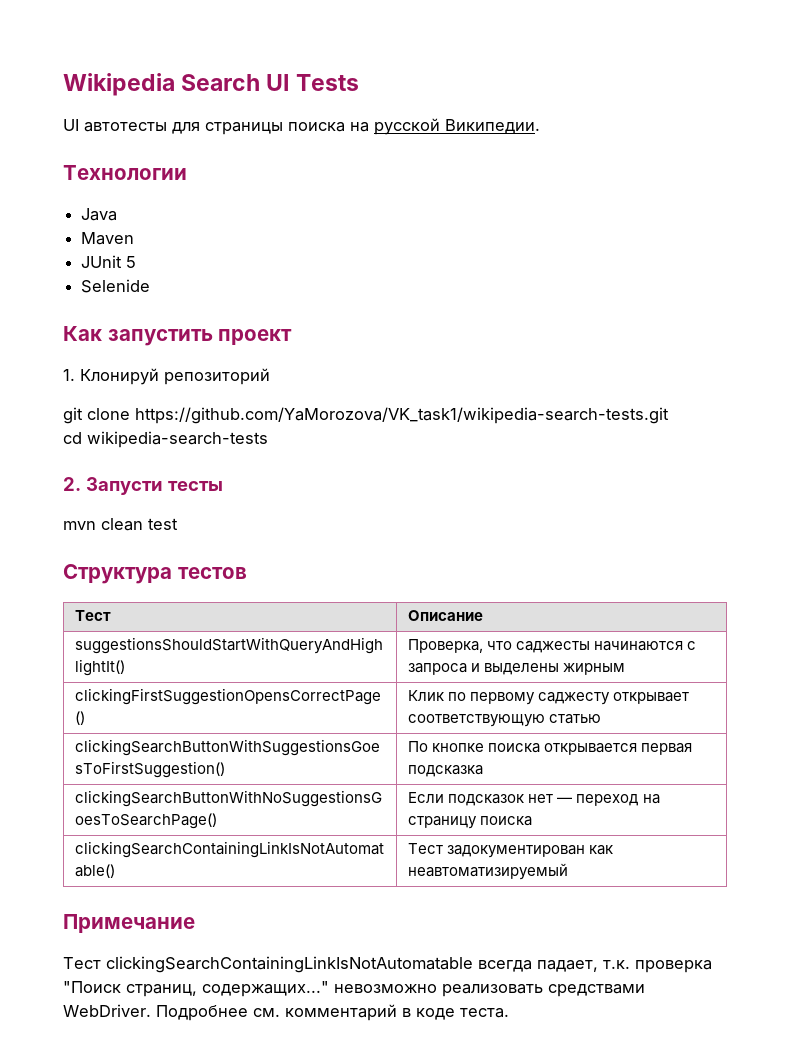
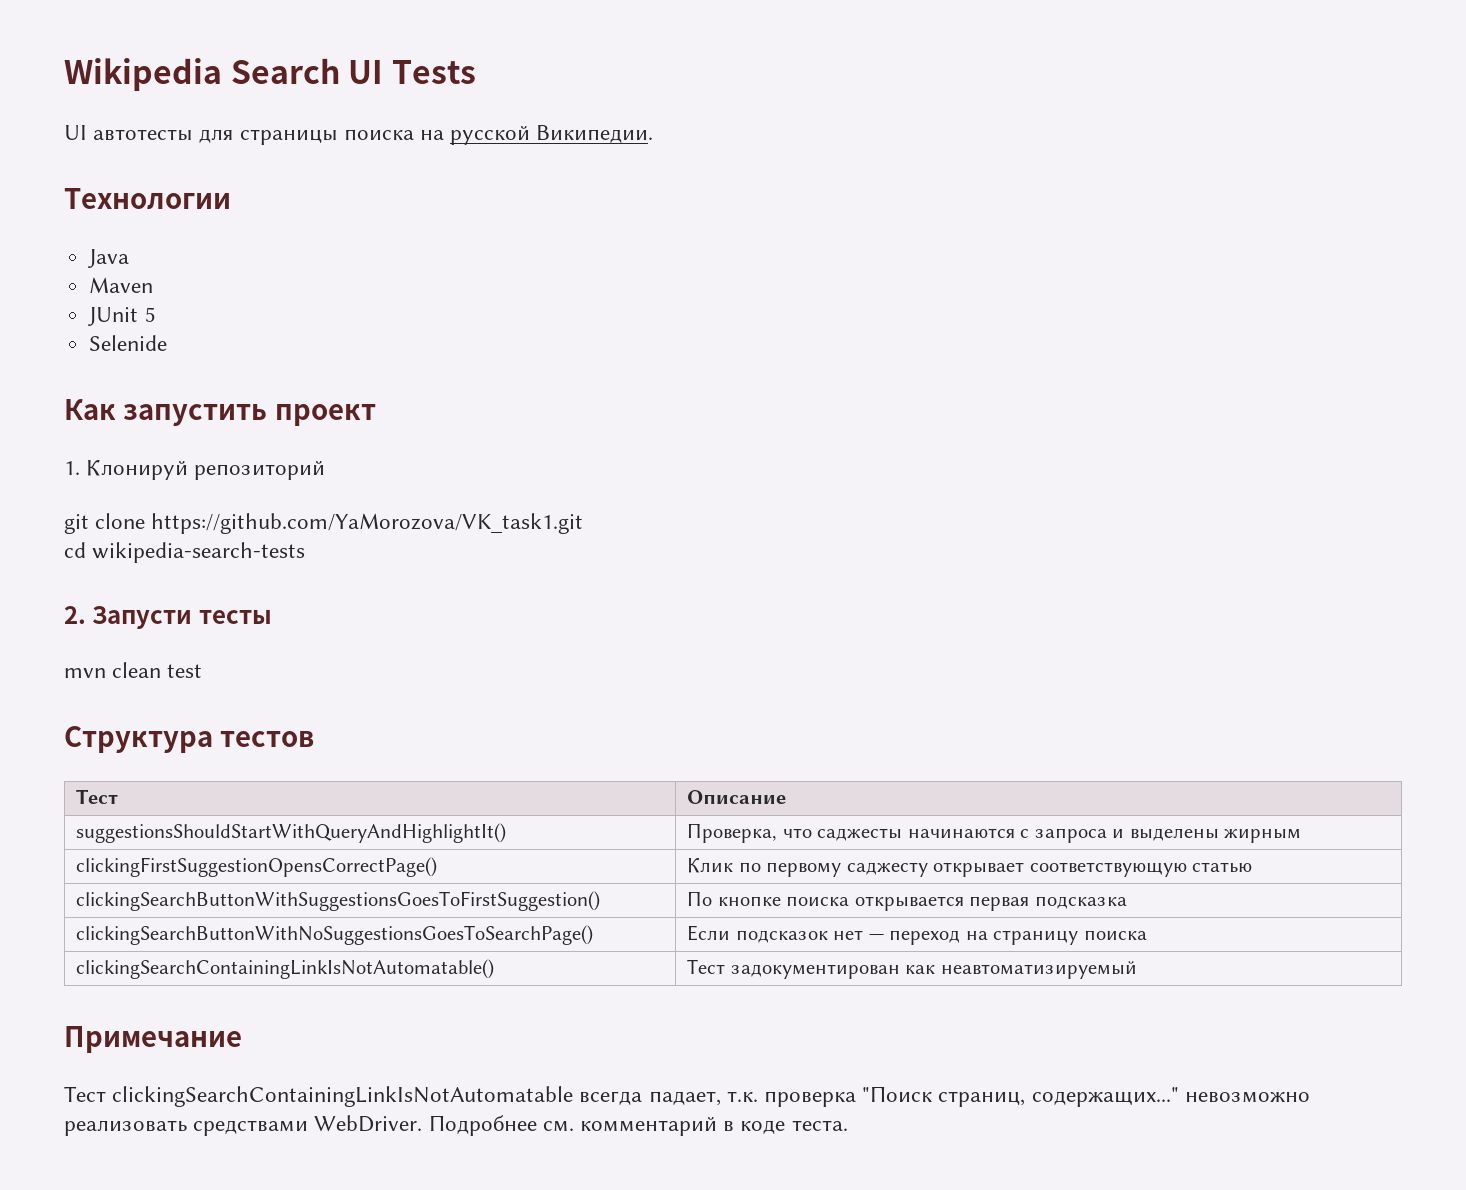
[135,407,669,424] https://github.com/YaMorozova/VK_task1/wikipedia-search-tests.git -> [151,513,584,534] https://github.com/YaMorozova/VK_task1.git

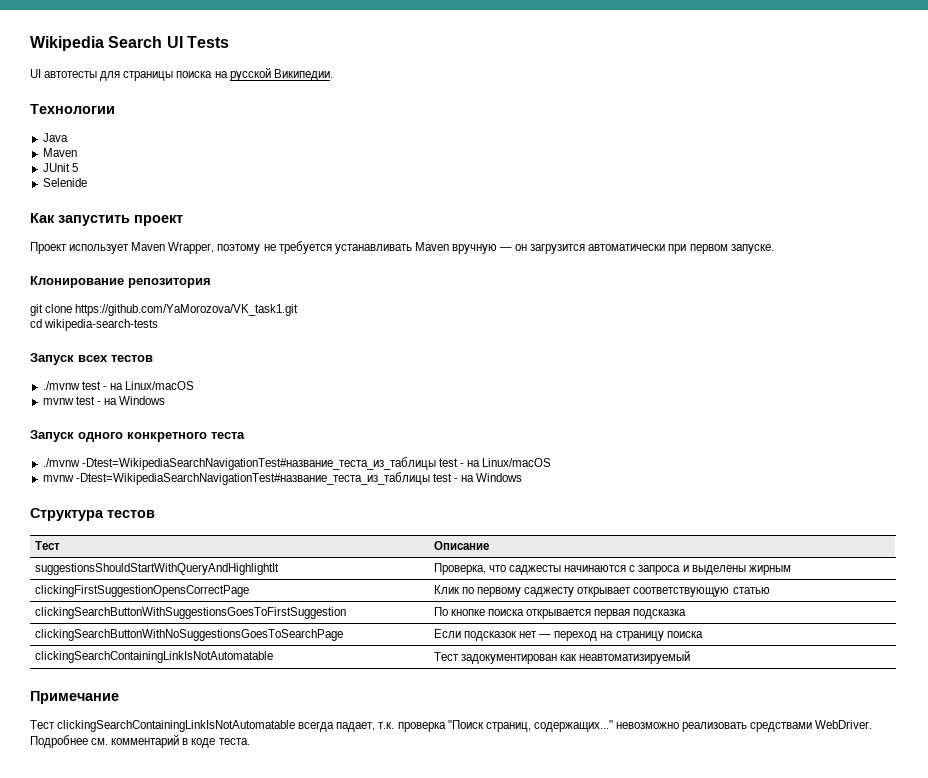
[64,460,326,480] 1. Клонируй репозиторий -> [30,241,774,254] [30,276,211,288] Проект использует Maven Wrapper, поэтому не требуется устанавливать Maven вручную — он загрузится автоматически при первом запуске. // Клонирование репозитория
[64,606,272,629] [64,662,203,678] 2. Запусти тесты // mvn clean test -> [30,353,153,365] [42,381,195,390] [42,396,166,405] [30,430,245,442] [42,457,552,470] [42,472,523,485] Запуск всех тестов // ./mvnw test - на Linux/macOS // mvnw test - на Windows // Запуск одного конкретного теста // ./mvnw -Dtest=WikipediaSearchNavigationTest#название_теста_из_таблицы test - на Linux/macOS // mvnw -Dtest=WikipediaSearchNavigationTest#название_теста_из_таблицы test - на Windows
[76,823,507,843] suggestionsShouldStartWithQueryAndHighlightIt() -> [34,563,279,575] suggestionsShouldStartWithQueryAndHighlightIt
[76,857,438,877] clickingFirstSuggestionOpensCorrectPage() -> [34,585,249,597] clickingFirstSuggestionOpensCorrectPage
[76,891,601,911] clickingSearchButtonWithSuggestionsGoesToFirstSuggestion() -> [34,607,346,619] clickingSearchButtonWithSuggestionsGoesToFirstSuggestion
[76,925,594,945] clickingSearchButtonWithNoSuggestionsGoesToSearchPage() -> [34,629,343,641] clickingSearchButtonWithNoSuggestionsGoesToSearchPage
[76,959,495,979] clickingSearchContainingLinkIsNotAutomatable() -> [34,651,273,663] clickingSearchContainingLinkIsNotAutomatable

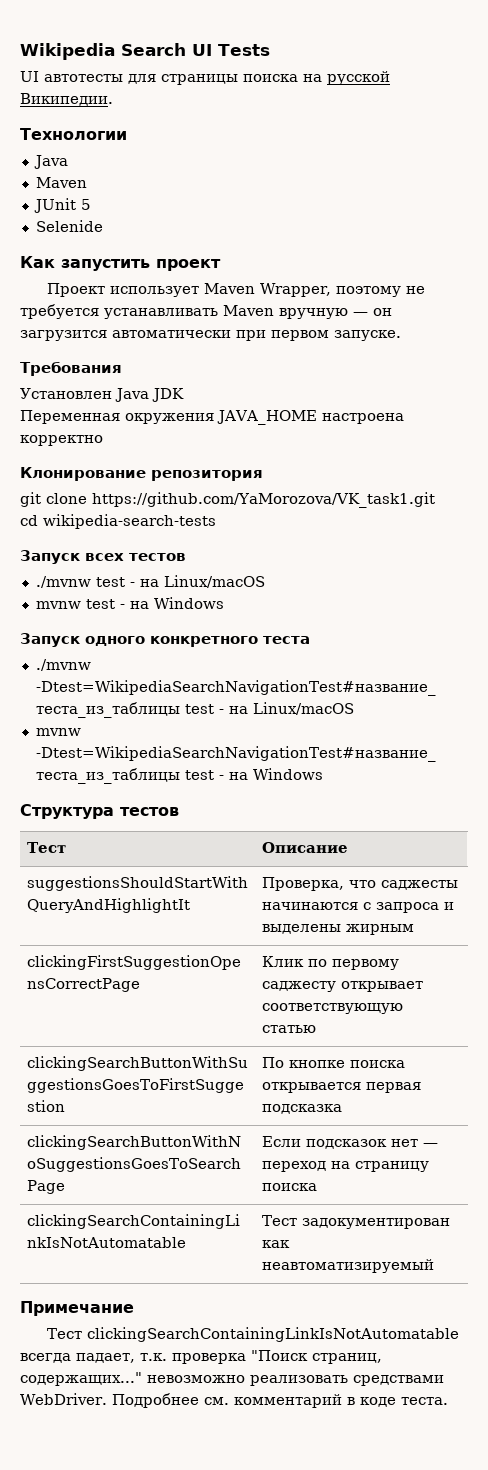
(774, 249) none -> [20,361,122,376] [20,388,184,402] [20,410,404,425] [20,435,103,446] // Требования // Установлен Java JDK // Переменная окружения JAVA_HOME настроена корректно

